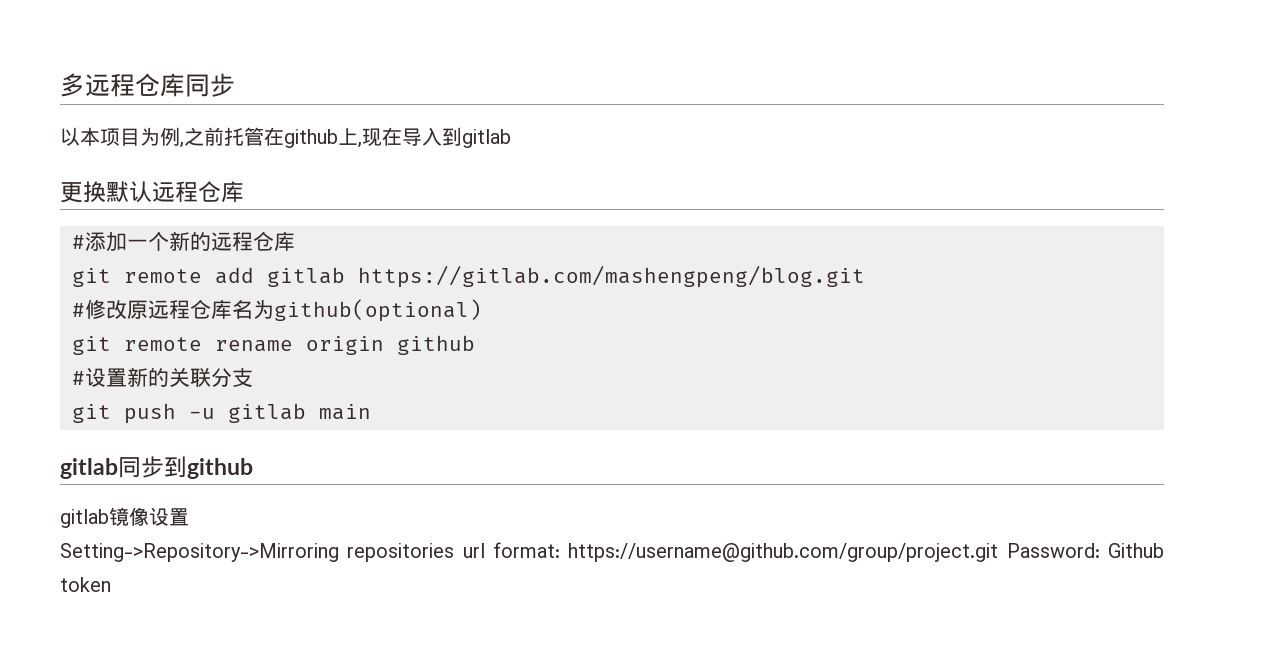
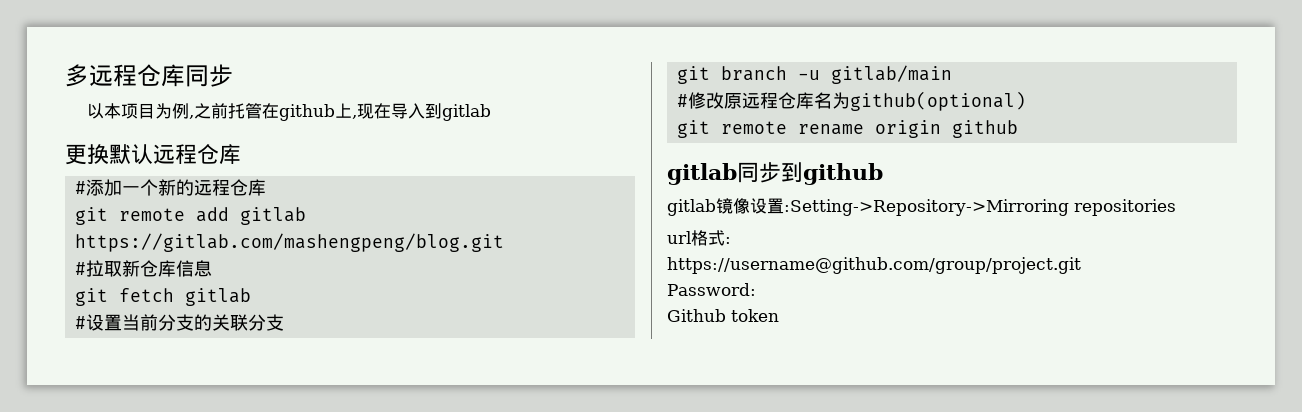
(865, 276) none -> [75,260,213,277] [75,288,252,306] [75,314,285,331] [677,65,953,84] // #拉取新仓库信息 // git fetch gitlab // #设置当前分支的关联分支 // git branch -u gitlab/main
[72,367,253,387] [72,403,371,424] // #设置新的关联分支 // git push -u gitlab main -> (1019, 129) none
[60,542,560,562] // Setting->Repository->Mirroring repositories url format: -> [784,199,1176,216] [667,230,731,246] :Setting->Repository->Mirroring repositories // url格式: //
(999, 552) none -> (1081, 265) //
(1100, 550) none -> (756, 289) //

